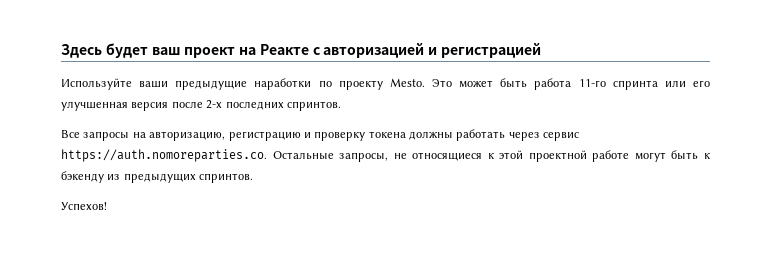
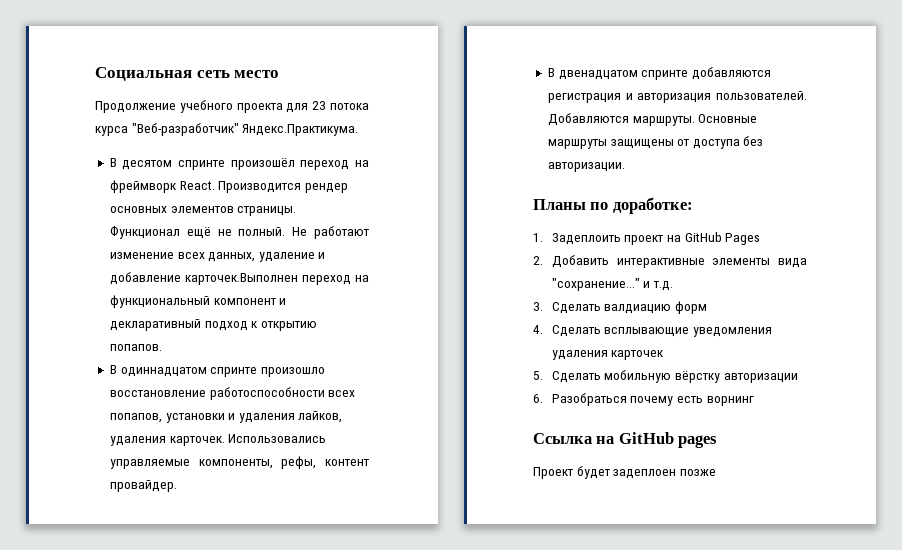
[61,43,542,58] [61,78,710,90] [61,100,341,111] [61,129,580,141] [61,149,710,162] [61,171,254,183] [61,202,107,211] Здесь будет ваш проект на Реакте с авторизацией и регистрацией // Используйте ваши предыдущие наработки по проекту Mesto. Это может быть работа 11-го спринта или его улучшенная версия после 2-х последних спринтов. // Все запросы на авторизацию, регистрацию и проверку токена должны работать через сервис https://auth.nomoreparties.co. Остальные запросы, не относящиеся к этой проектной работе могут быть к бэкенду из предыдущих спринтов. // Успехов! -> [95,67,280,81] [95,100,369,113] [95,123,359,136] [109,158,369,170] [109,180,348,193] [109,206,297,216] [109,226,369,239] [109,252,326,262] [109,272,369,285] [109,295,287,308] [109,319,317,331] [109,344,162,351] [109,365,325,377] [109,387,356,400] [109,411,343,423] [109,434,327,446] [109,456,369,469] [109,480,177,492] [547,67,771,80] [547,91,807,103] [547,113,758,126] [547,136,764,149] [547,162,625,172] [533,197,693,214] [533,232,761,245] [533,255,807,268] [551,278,674,291] [533,301,708,314] [533,325,773,337] [551,350,665,360] [533,370,798,383] [533,393,754,406] [533,432,718,448] [533,466,716,479] Социальная сеть место // Продолжение учебного проекта для 23 потока курса "Веб-разработчик" Яндекс.Практикума. // В десятом спринте произошёл переход на фреймворк React. Производится рендер основных элементов страницы. Функционал ещё не полный. Не работают изменение всех данных, удаление и добавление карточек.Выполнен переход на функциональный компонент и декларативный подход к открытию попапов. // В одиннадцатом спринте произошло восстановление работоспособности всех попапов, установки и удаления лайков, удаления карточек. Использовались управляемые компоненты, рефы, контент провайдер. // В двенадцатом спринте добавляются регистрация и авторизация пользователей. Добавляются маршруты. Основные маршруты защищены от доступа без авторизации. // Планы по доработке: // 1. Задеплоить проект на GitHub Pages // 2. Добавить интерактивные элементы вида "сохранение..." и т.д. // 3. Сделать валдиацию форм // 4. Сделать всплывающие уведомления удаления карточек // 5. Сделать мобильную вёрстку авторизации // 6. Разобраться почему есть ворнинг // Ссылка на GitHub pages // Проект будет задеплоен позже

